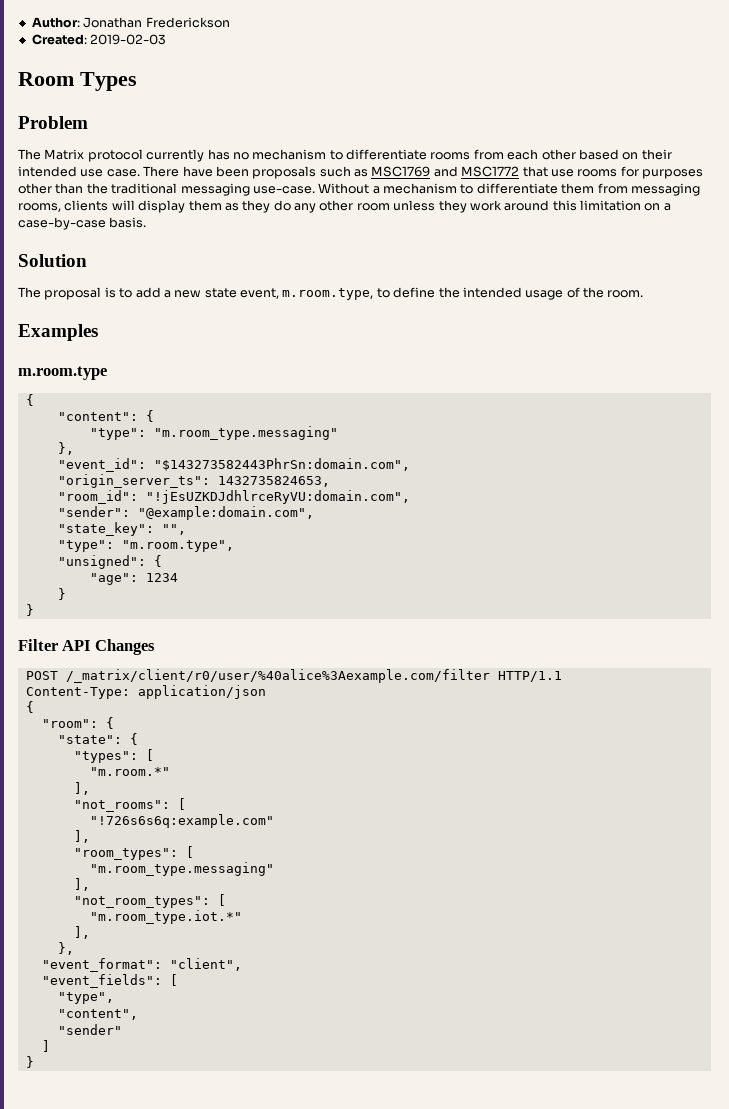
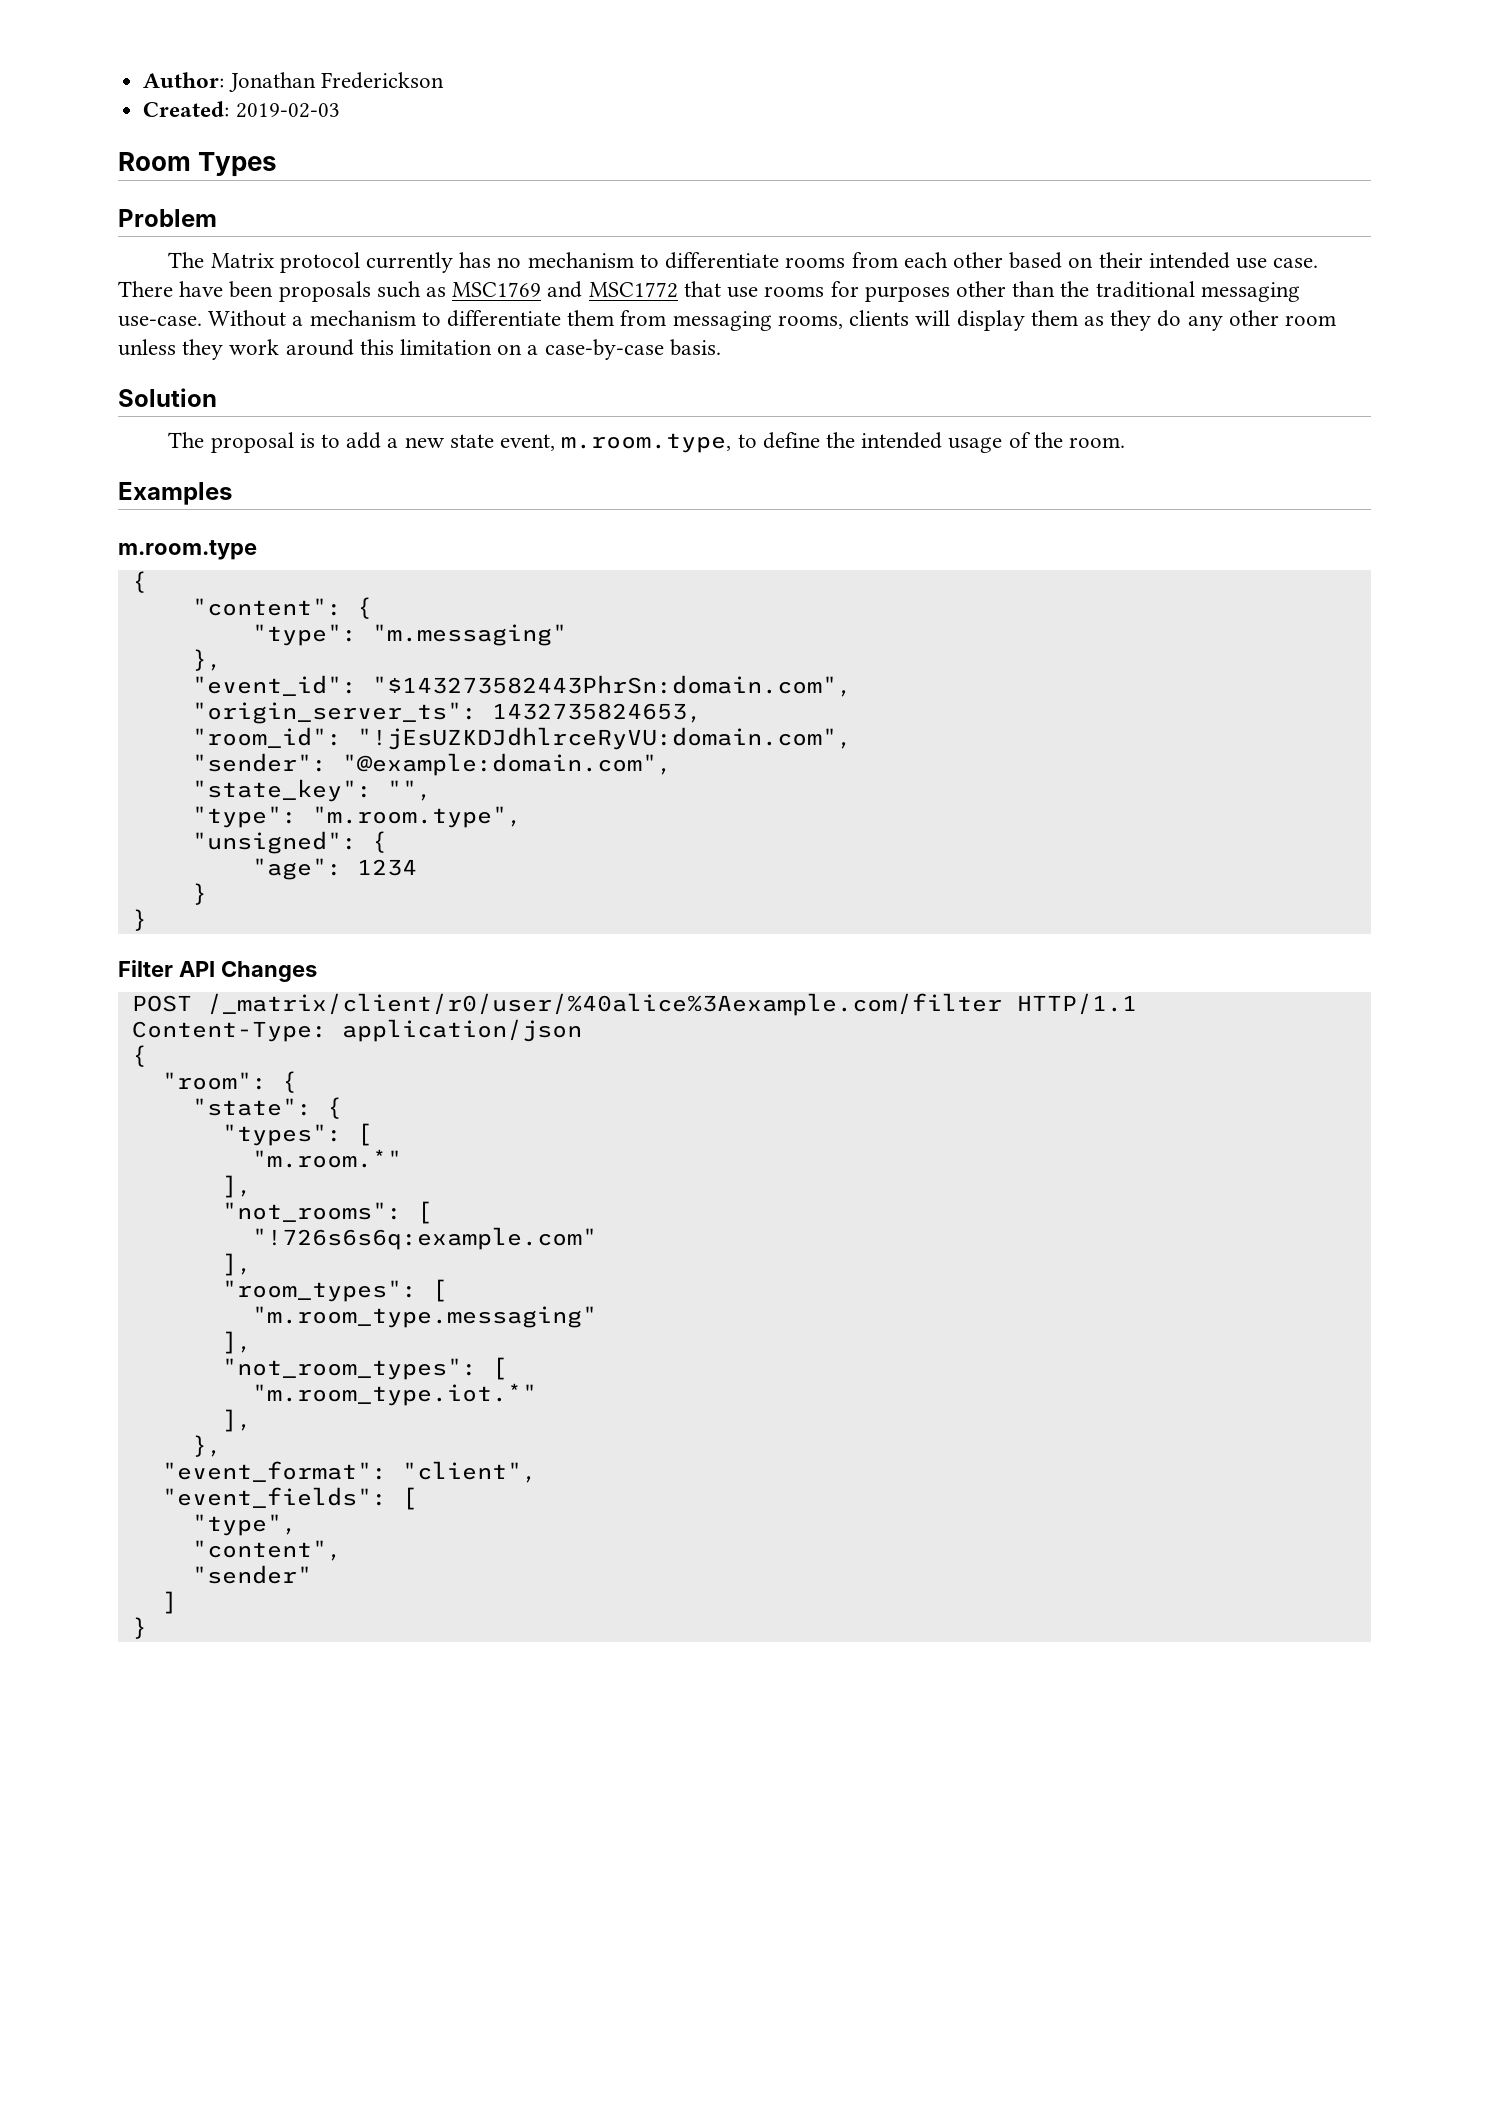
[153,426,338,440] "m.room_type.messaging" -> [371,624,567,646] "m.messaging"

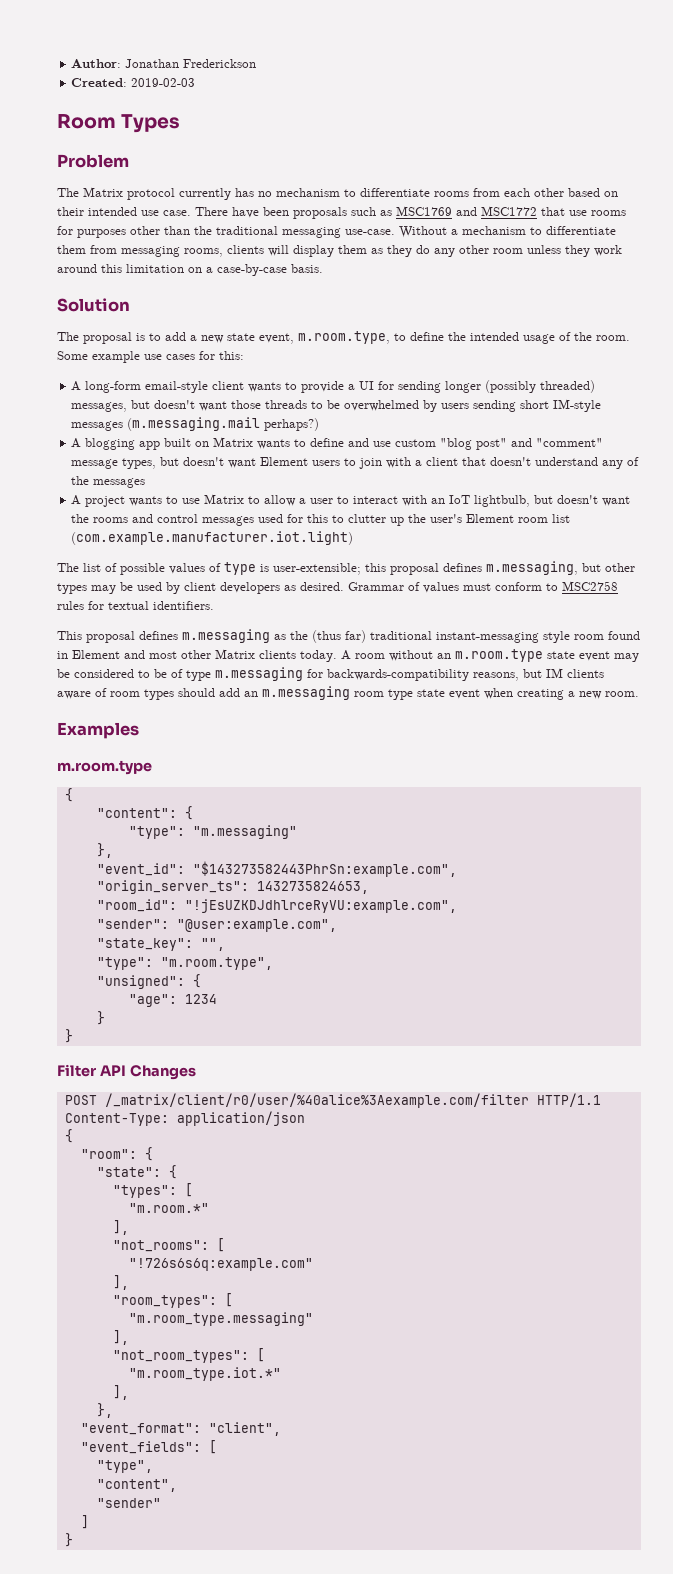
(1125, 442) none -> [57,351,244,363] [71,380,596,393] [71,399,602,412] [71,417,320,431] [71,437,604,450] [71,457,640,469] [71,476,146,488] [71,494,631,507] [71,514,571,526] [71,531,354,545] [57,561,635,575] [57,581,618,594] [57,601,214,610] [57,629,640,643] [57,649,639,662] [57,667,604,681] [57,686,639,700] Some example use cases for this: // A long-form email-style client wants to provide a UI for sending longer (possibly threaded) messages, but doesn't want those threads to be overwhelmed by users sending short IM-style messages (m.messaging.mail perhaps?) // A blogging app built on Matrix wants to define and use custom "blog post" and "comment" message types, but doesn't want Element users to join with a client that doesn't understand any of the messages // A project wants to use Matrix to allow a user to interact with an IoT lightbulb, but doesn't want the rooms and control messages used for this to clutter up the user's Element room list (com.example.manufacturer.iot.light) // The list of possible values of type is user-extensible; this proposal defines m.messaging, but other types may be used by client developers as desired. Grammar of values must conform to MSC2758 rules for textual identifiers. // This proposal defines m.messaging as the (thus far) traditional instant-messaging style room found in Element and most other Matrix clients today. A room without an m.room.type state event may be considered to be of type m.messaging for backwards-compatibility reasons, but IM clients aware of room types should add an m.messaging room type state event when creating a new room.
[371,675,852,697] "$143273582443PhrSn:domain.com", -> [192,861,457,877] "$143273582443PhrSn:example.com",
[356,727,852,750] "!jEsUZKDJdhlrceRyVU:domain.com", -> [184,899,457,913] "!jEsUZKDJdhlrceRyVU:example.com",
[341,753,672,776] "@example:domain.com", -> [176,919,337,932] "@user:example.com",

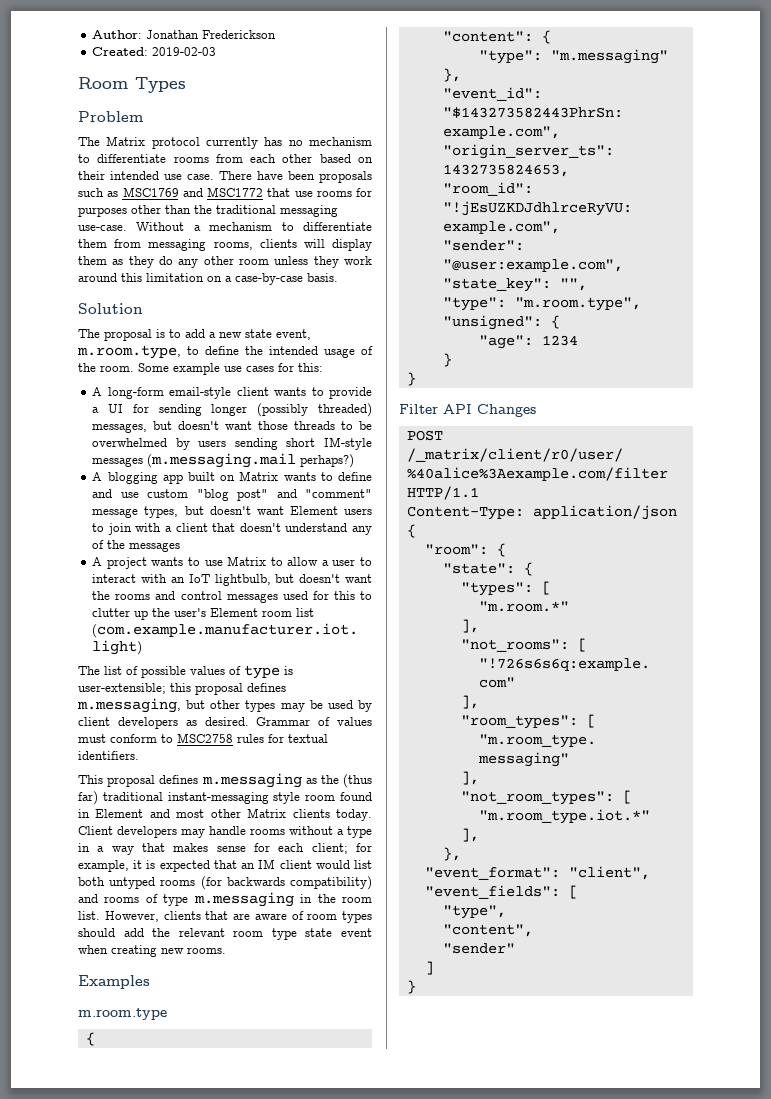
[341,649,639,662] [57,667,604,681] A room without an m.room.type state event may be considered to be of type m.messaging for backwards-compatibility reasons, but IM clients -> [78,826,372,838] [78,843,372,855] [78,859,373,872] [78,876,372,890] [78,892,372,907] [78,911,250,922] Client developers may handle rooms without a type in a way that makes sense for each client; for example, it is expected that an IM client would list both untyped rooms (for backwards compatibility) and rooms of type m.messaging in the room list. However, clients that are
[244,686,350,700] an m.messaging -> [152,928,225,937] the relevant
[568,691,639,699] a new room. -> [161,947,226,954] new rooms.

